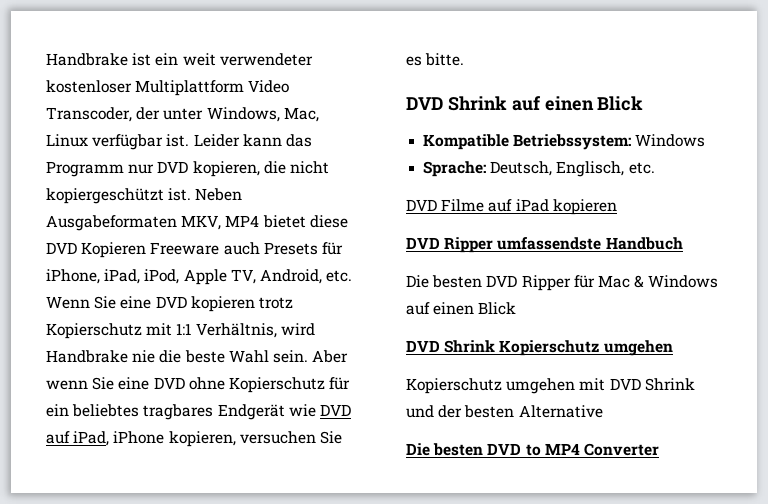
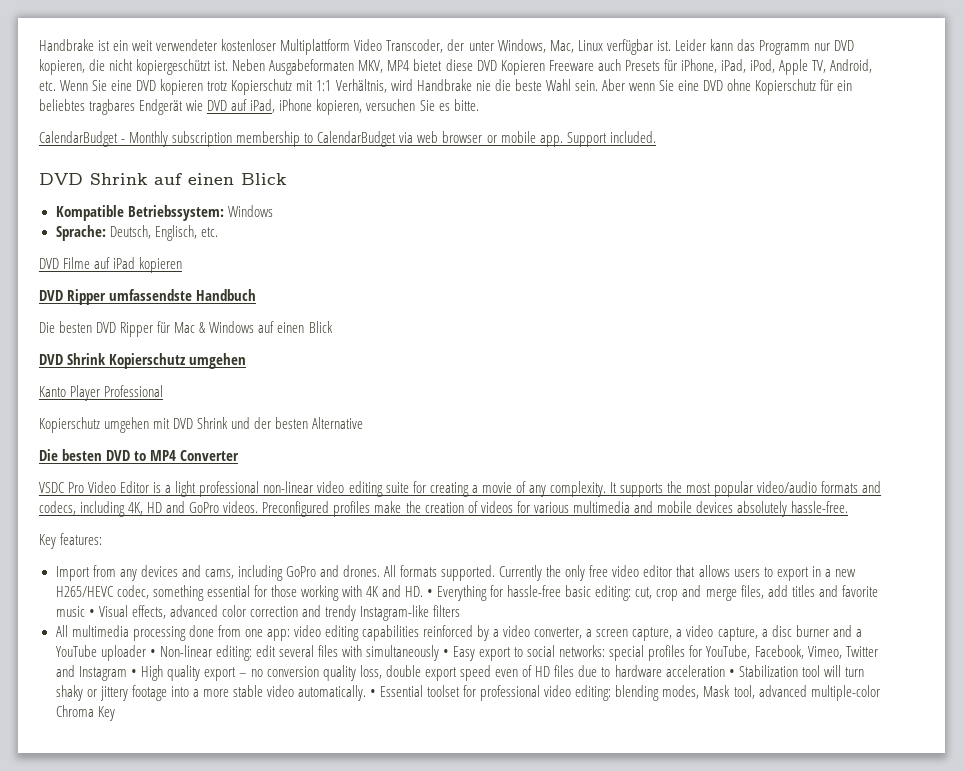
(465, 59) none -> [39,131,656,147] // CalendarBudget - Monthly subscription membership to CalendarBudget via web browser or mobile app. Support included.
(673, 348) none -> [39,385,164,401] // Kanto Player Professional
(659, 449) none -> [39,481,882,497] [39,501,849,517] [39,533,103,549] [55,565,856,581] [55,585,878,601] [55,605,461,621] [55,625,862,641] [55,645,878,661] [55,665,864,681] [55,685,880,701] [55,705,115,721] // VSDC Pro Video Editor is a light professional non-linear video editing suite for creating a movie of any complexity. It supports the most popular video/audio formats and codecs, including 4K, HD and GoPro videos. Preconfigured profiles make the creation of videos for various multimedia and mobile devices absolutely hassle-free. // Key features: // Import from any devices and cams, including GoPro and drones. All formats supported. Сurrently the only free video editor that allows users to export in a new H265/HEVC codec, something essential for those working with 4K and HD. • Everything for hassle-free basic editing: cut, crop and merge files, add titles and favorite music • Visual effects, advanced color correction and trendy Instagram-like filters // All multimedia processing done from one app: video editing capabilities reinforced by a video converter, a screen capture, a video capture, a disc burner and a YouTube uploader • Non-linear editing: edit several files with simultaneously • Easy export to social networks: special profiles for YouTube, Facebook, Vimeo, Twitter and Instagram • High quality export – no conversion quality loss, double export speed even of HD files due to hardware acceleration • Stabilization tool will turn shaky or jittery footage into a more stable video automatically. • Essential toolset for professional video editing: blending modes, Mask tool, advanced multiple-color Chroma Key

